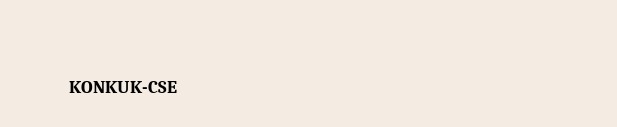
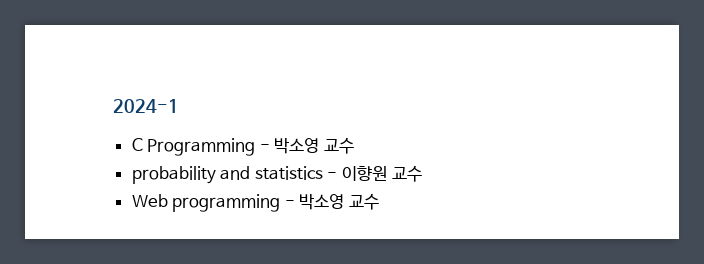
[69,81,177,93] KONKUK-CSE -> [113,99,179,113] [131,138,355,156] [131,166,422,184] [131,194,380,212] 2024-1 // C Programming - 박소영 교수 // probability and statistics - 이향원 교수 // Web programming - 박소영 교수

